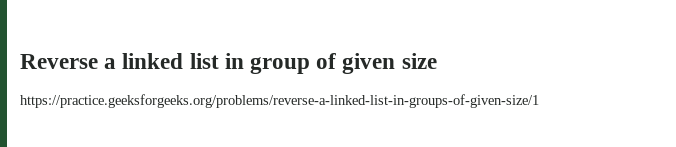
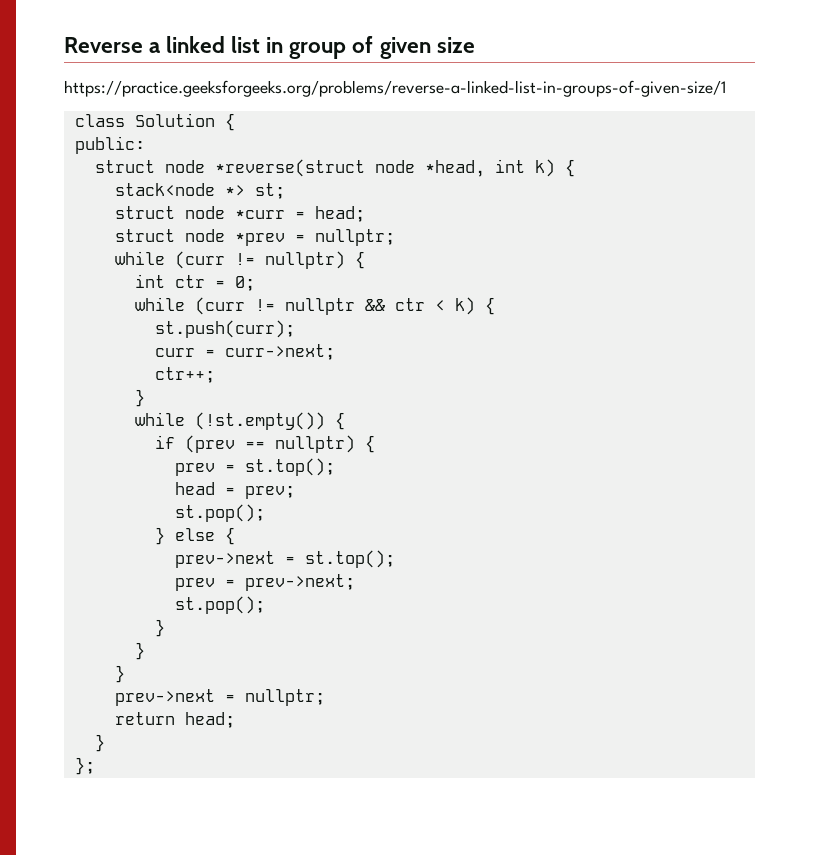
(539, 101) none -> [74,113,235,131] [74,136,145,154] [94,159,575,177] [114,183,285,199] [114,206,365,222] [114,229,395,246] [114,251,365,269] [134,274,255,291] [134,297,495,315] [154,320,295,338] [154,344,335,360] [154,367,215,383] [134,389,145,407] [134,412,345,430] [154,435,375,453] [174,458,335,476] [174,482,295,499] [174,504,265,522] [154,527,235,545] [174,550,395,568] [174,574,355,591] [174,596,265,614] [154,619,165,637] [134,642,145,660] [114,665,125,683] [114,689,325,706] [114,712,235,728] [94,734,105,752] [74,757,95,775] // class Solution { // public: // struct node *reverse(struct node *head, int k) { // stack<node *> st; // struct node *curr = head; // struct node *prev = nullptr; // while (curr != nullptr) { // int ctr = 0; // while (curr != nullptr && ctr < k) { // st.push(curr); // curr = curr->next; // ctr++; // } // while (!st.empty()) { // if (prev == nullptr) { // prev = st.top(); // head = prev; // st.pop(); // } else { // prev->next = st.top(); // prev = prev->next; // st.pop(); // } // } // } // prev->next = nullptr; // return head; // } // };

